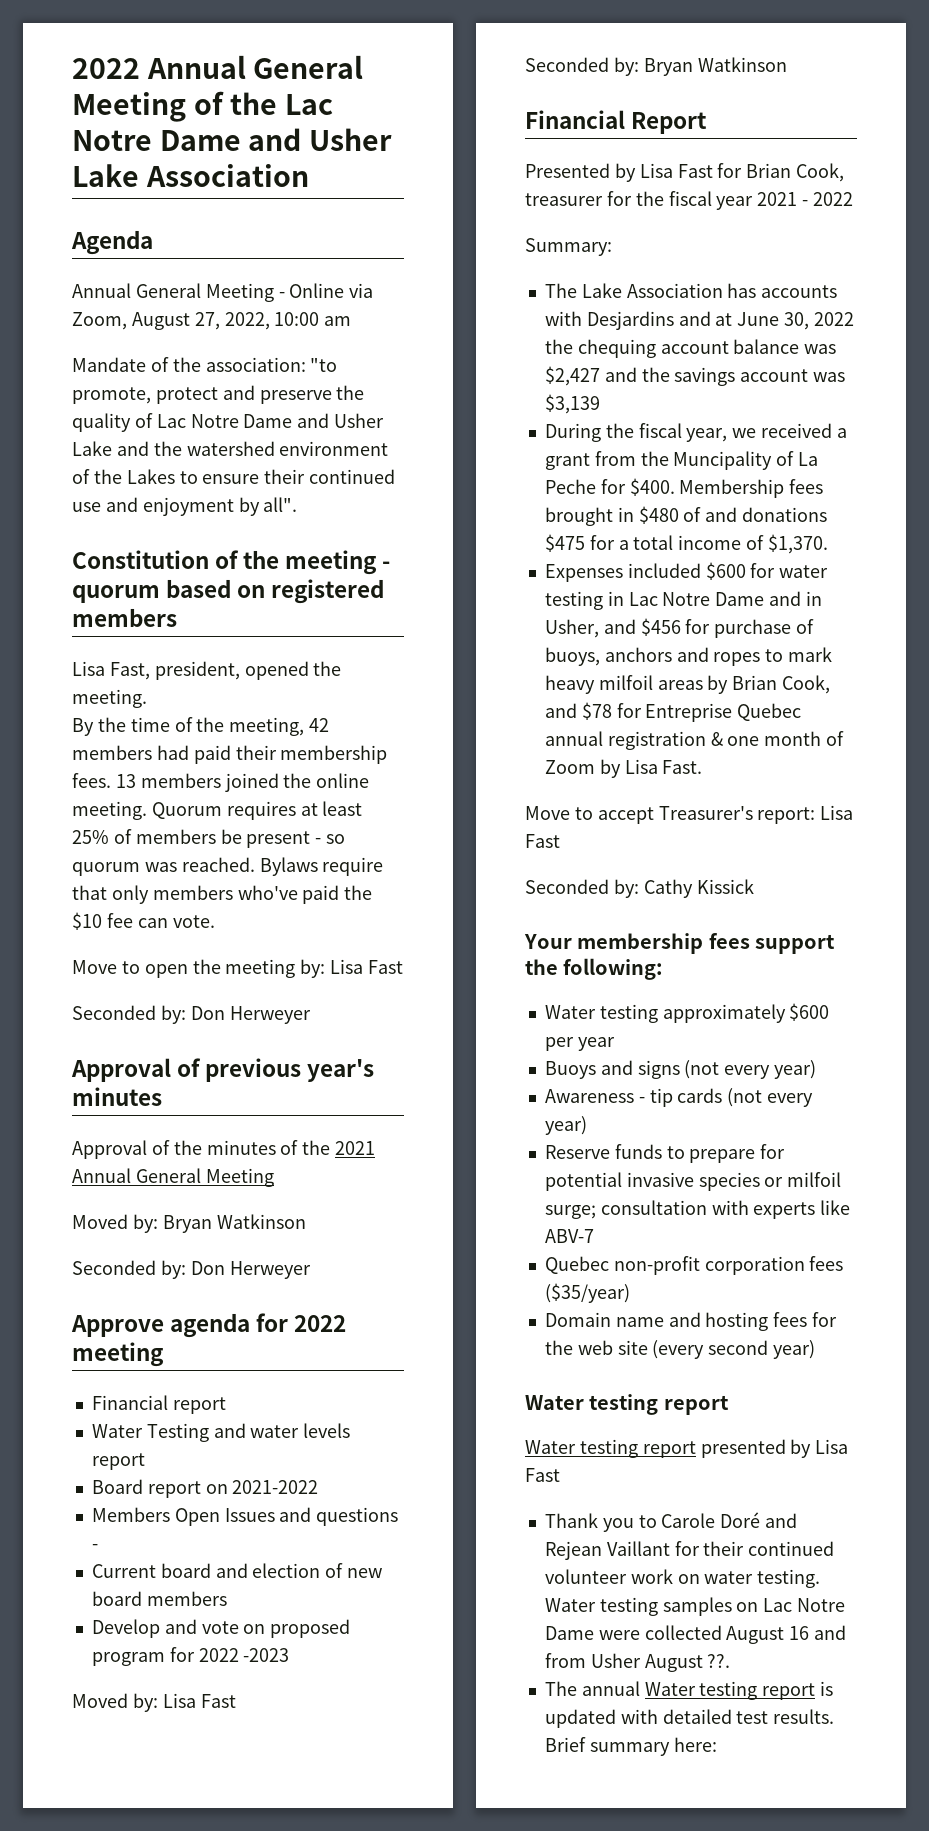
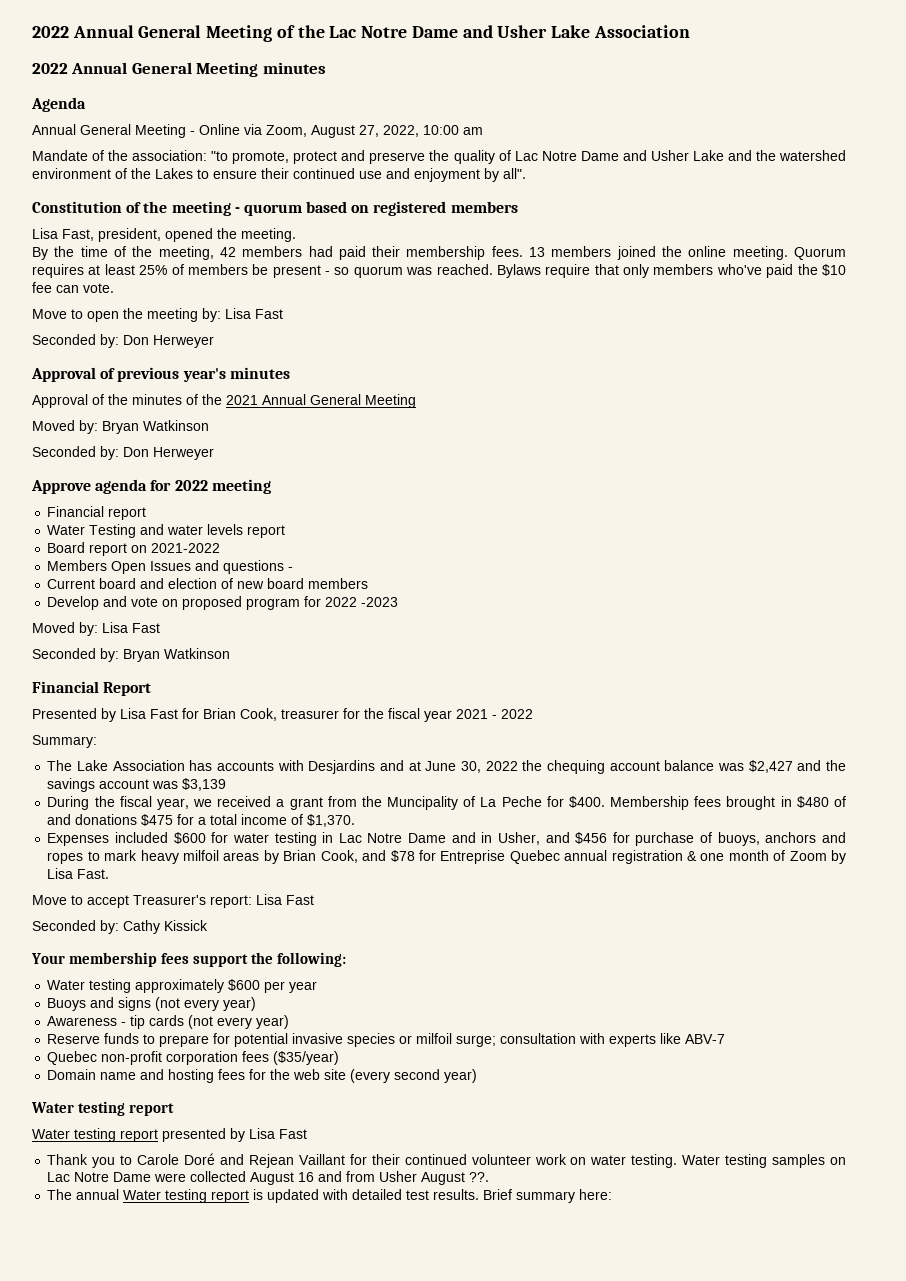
(309, 175) none -> [32,62,326,77] // 2022 Annual General Meeting minutes

